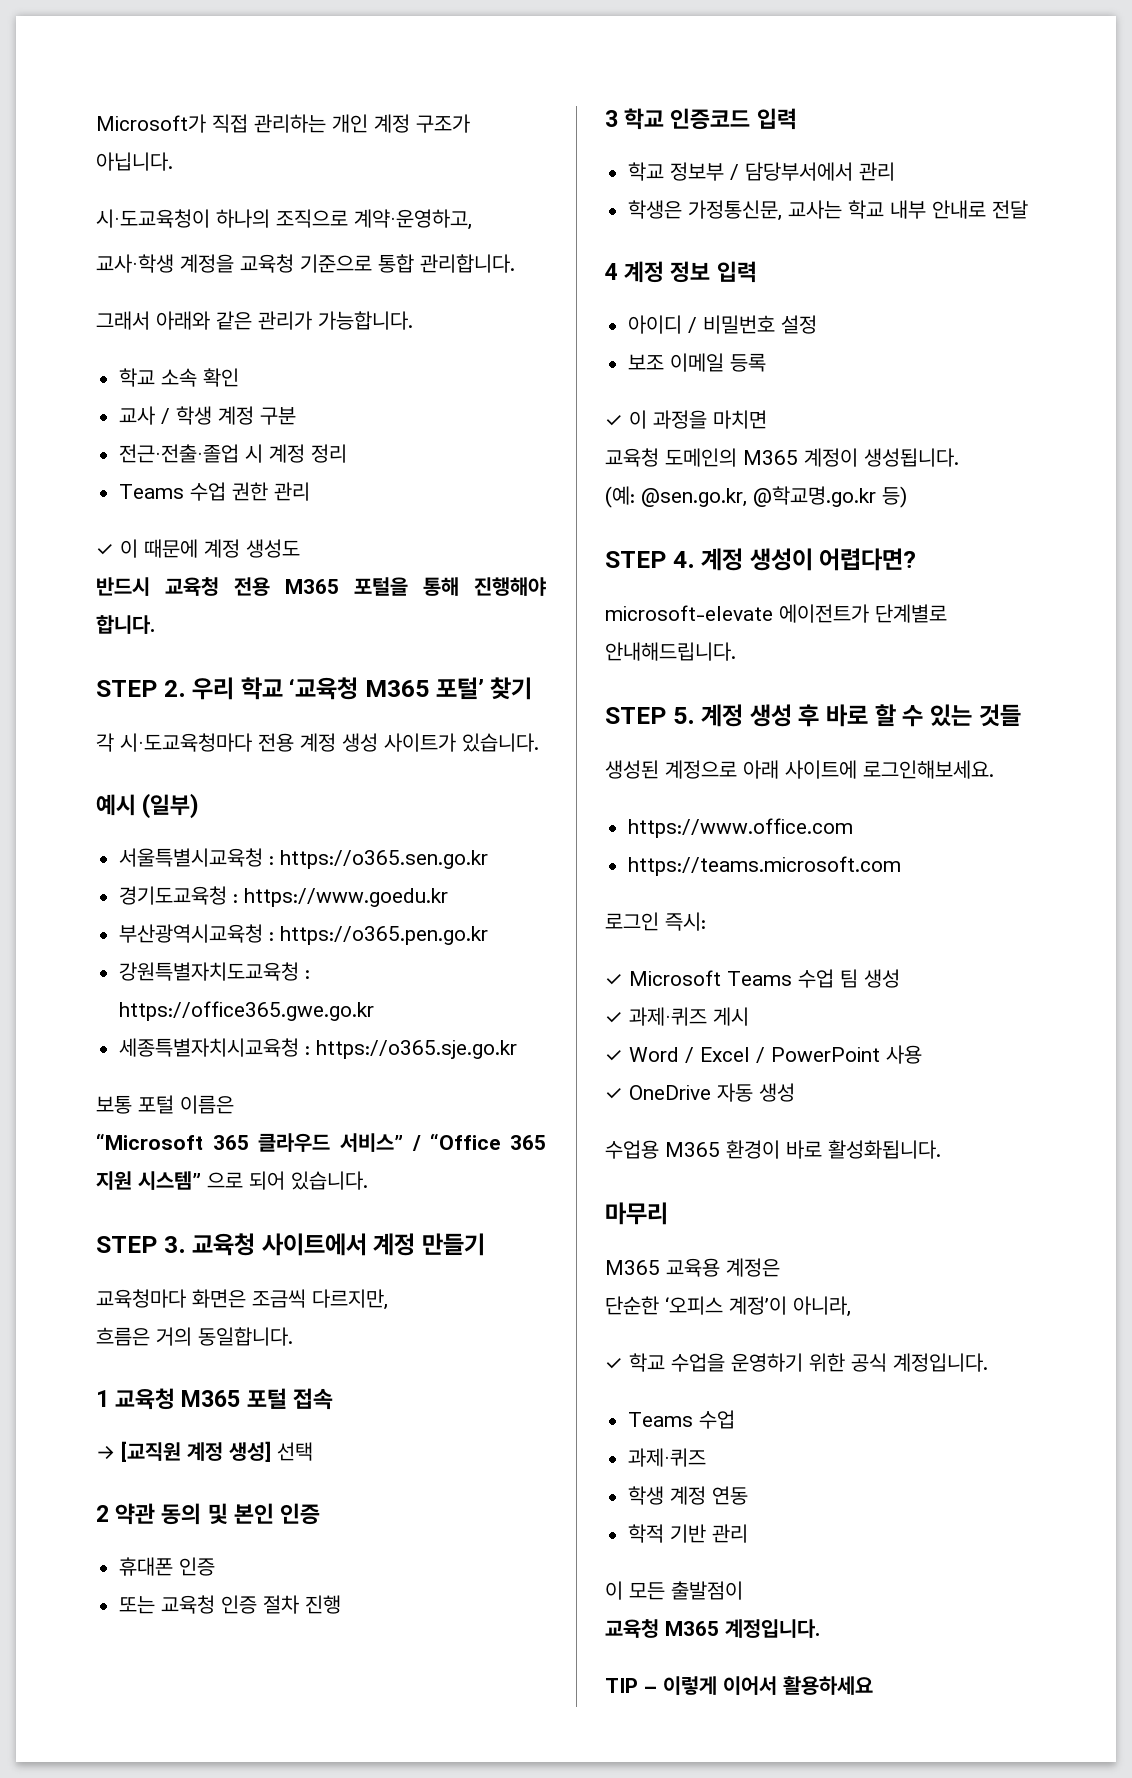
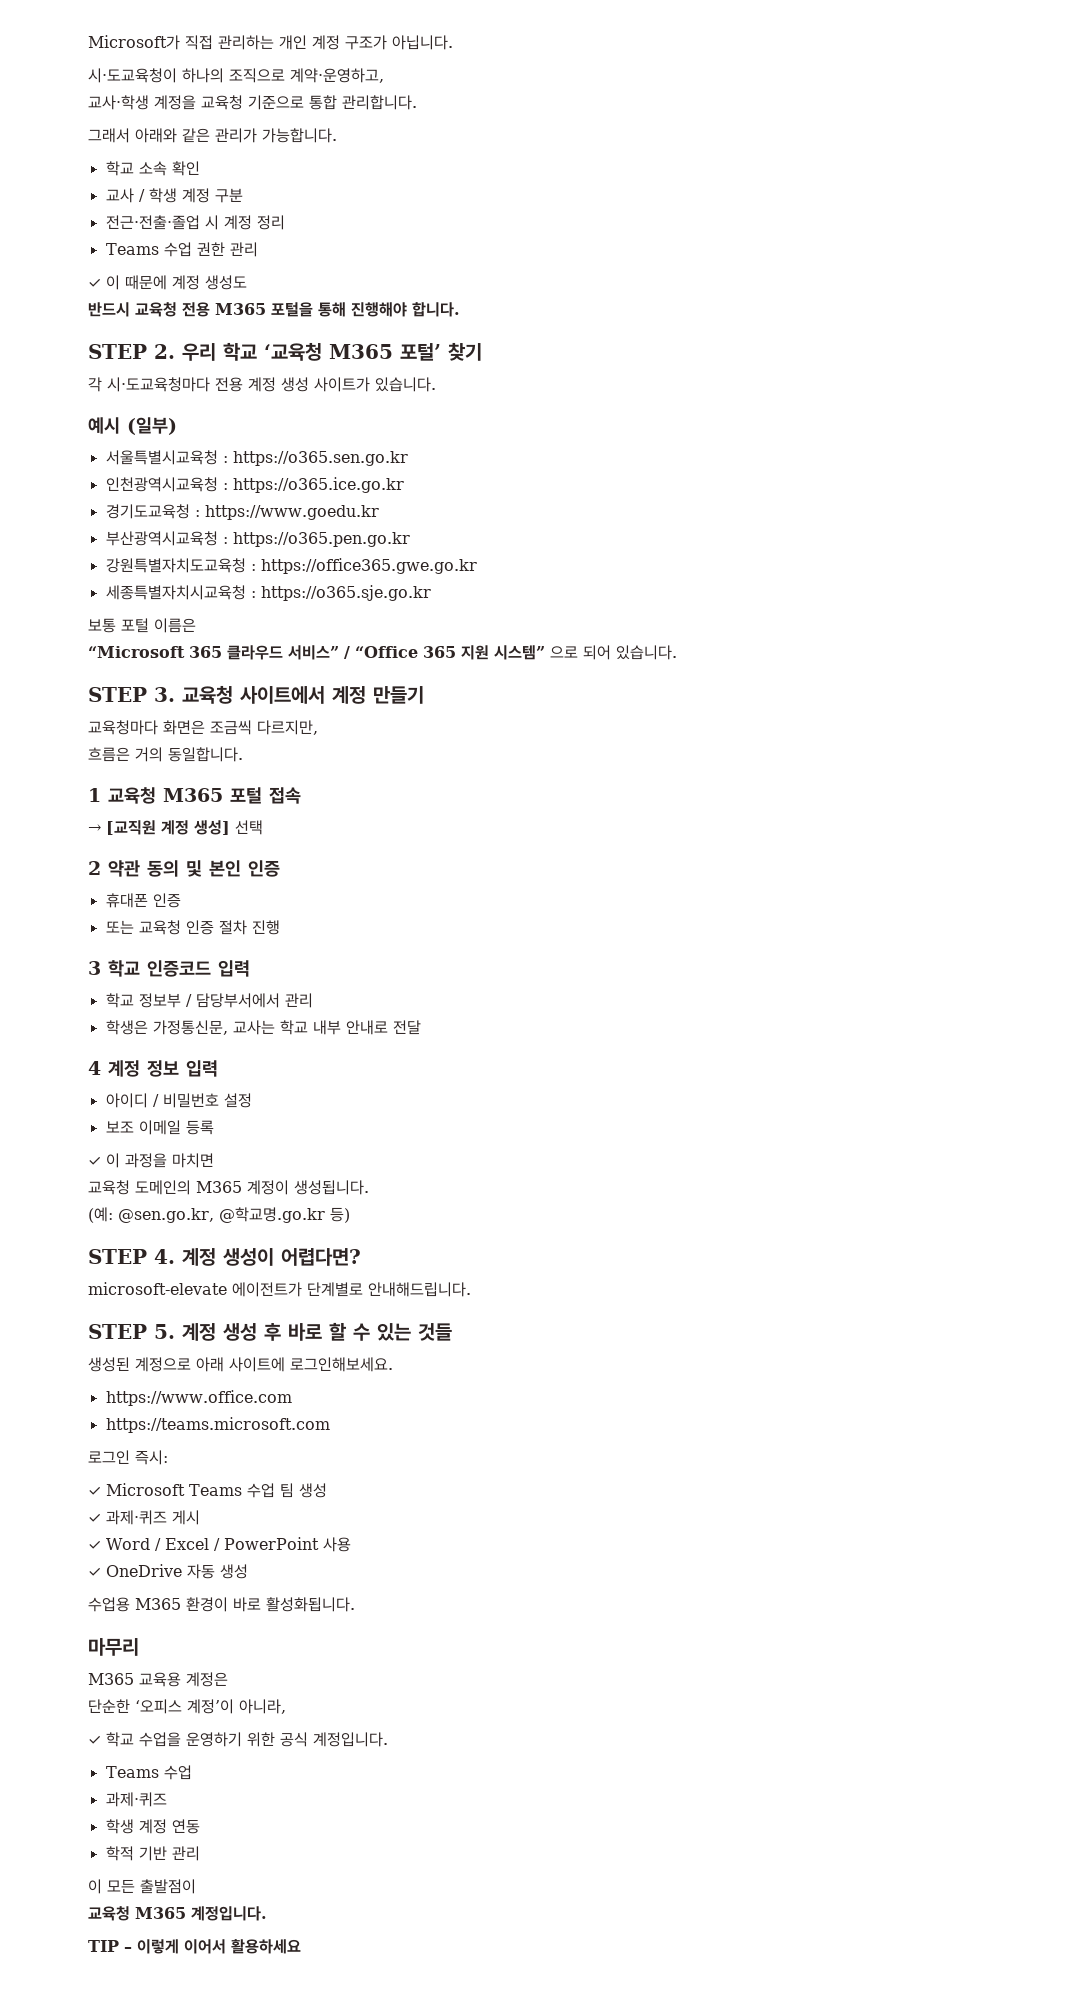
(489, 859) none -> [105,477,404,493] // 인천광역시교육청 : https://o365.ice.go.kr

